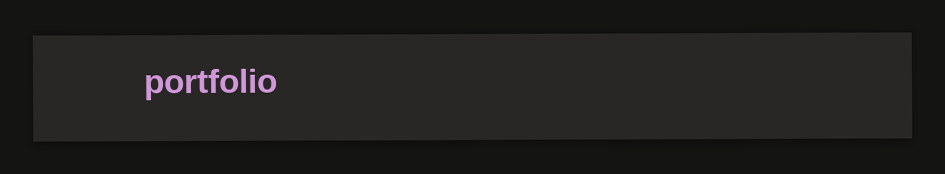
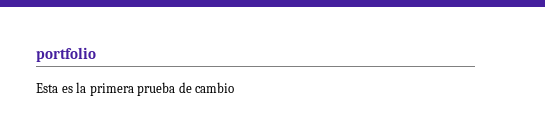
(278, 84) none -> [36,82,235,96] // Esta es la primera prueba de cambio

